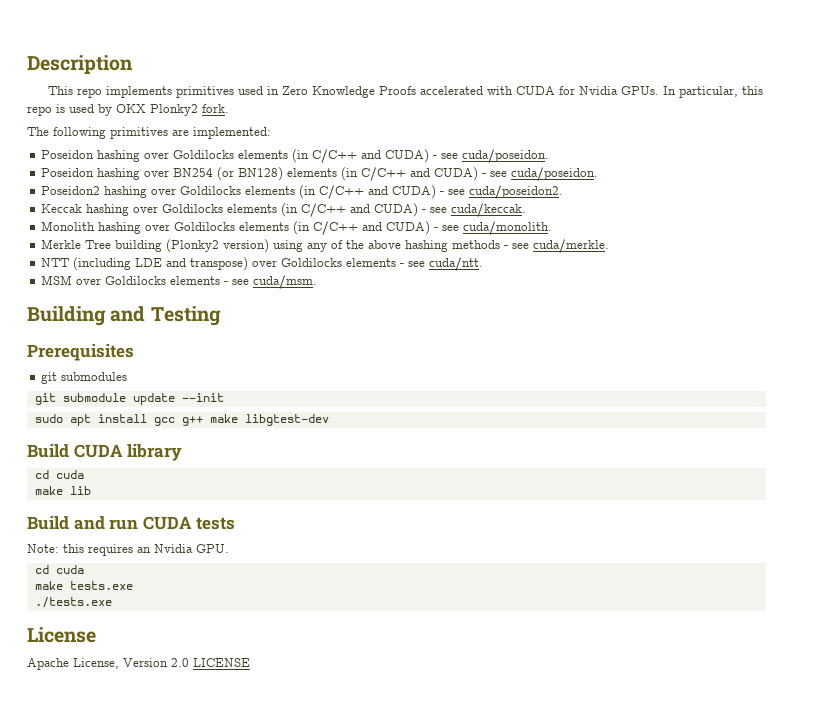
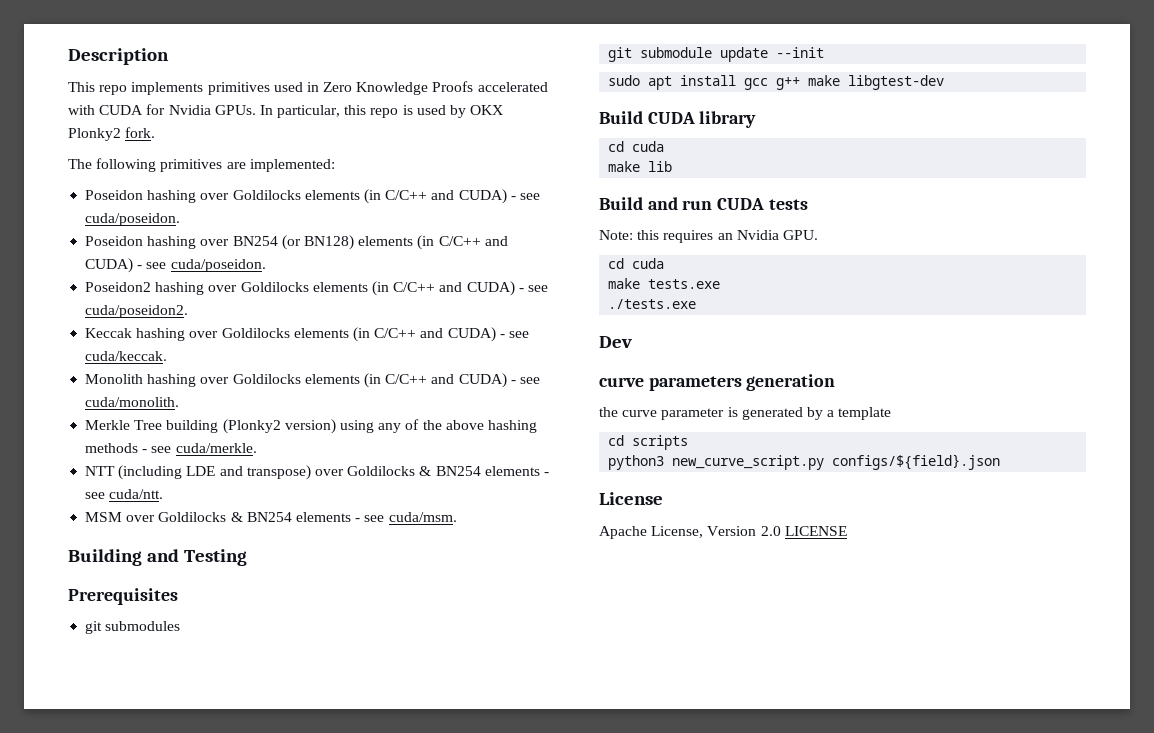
(343, 262) none -> [419,466,481,476] & BN254
(167, 280) none -> [230,512,292,522] & BN254
(112, 602) none -> [599,336,632,348] [599,374,836,391] [599,407,892,420] [608,435,689,450] [608,454,1001,470] // Dev // curve parameters generation // the curve parameter is generated by a template // cd scripts // python3 new_curve_script.py configs/${field}.json

